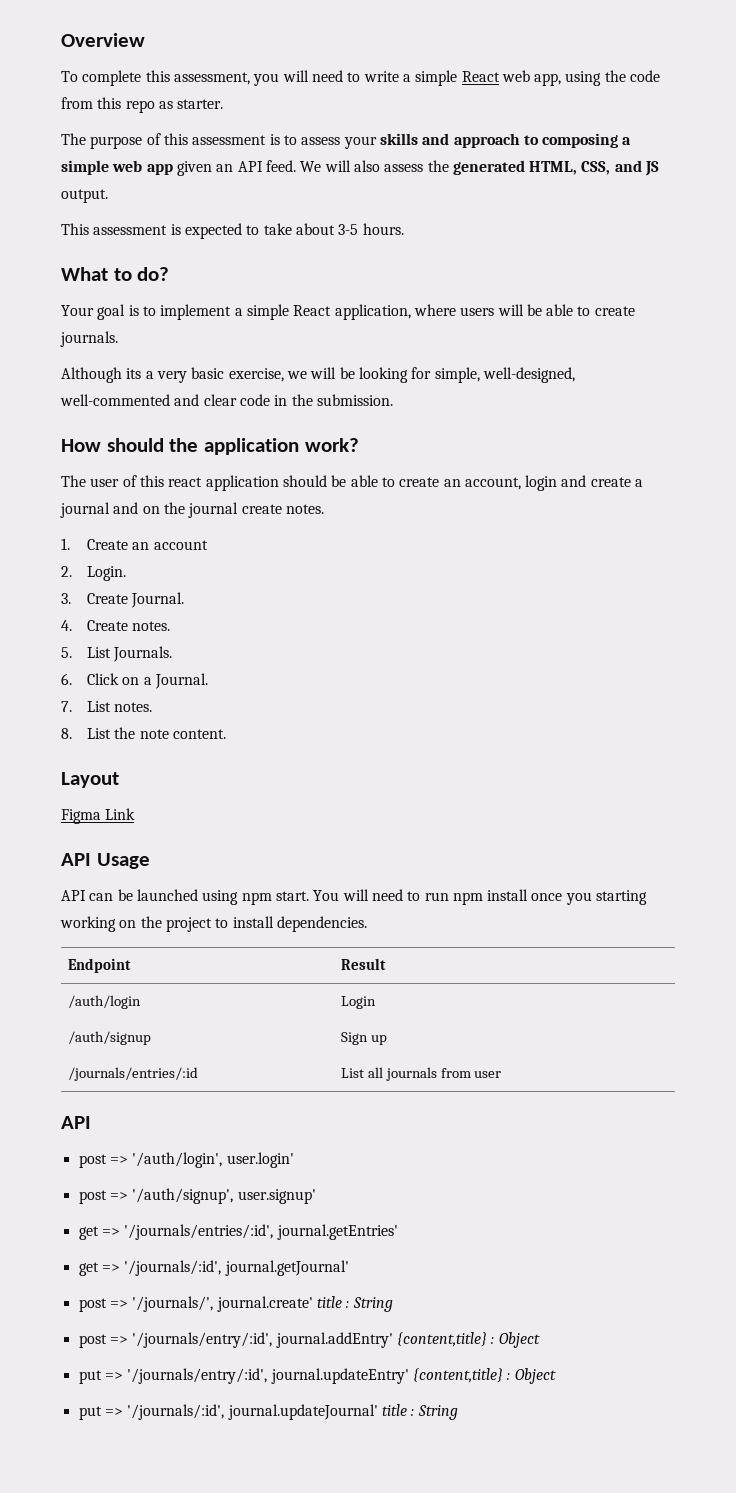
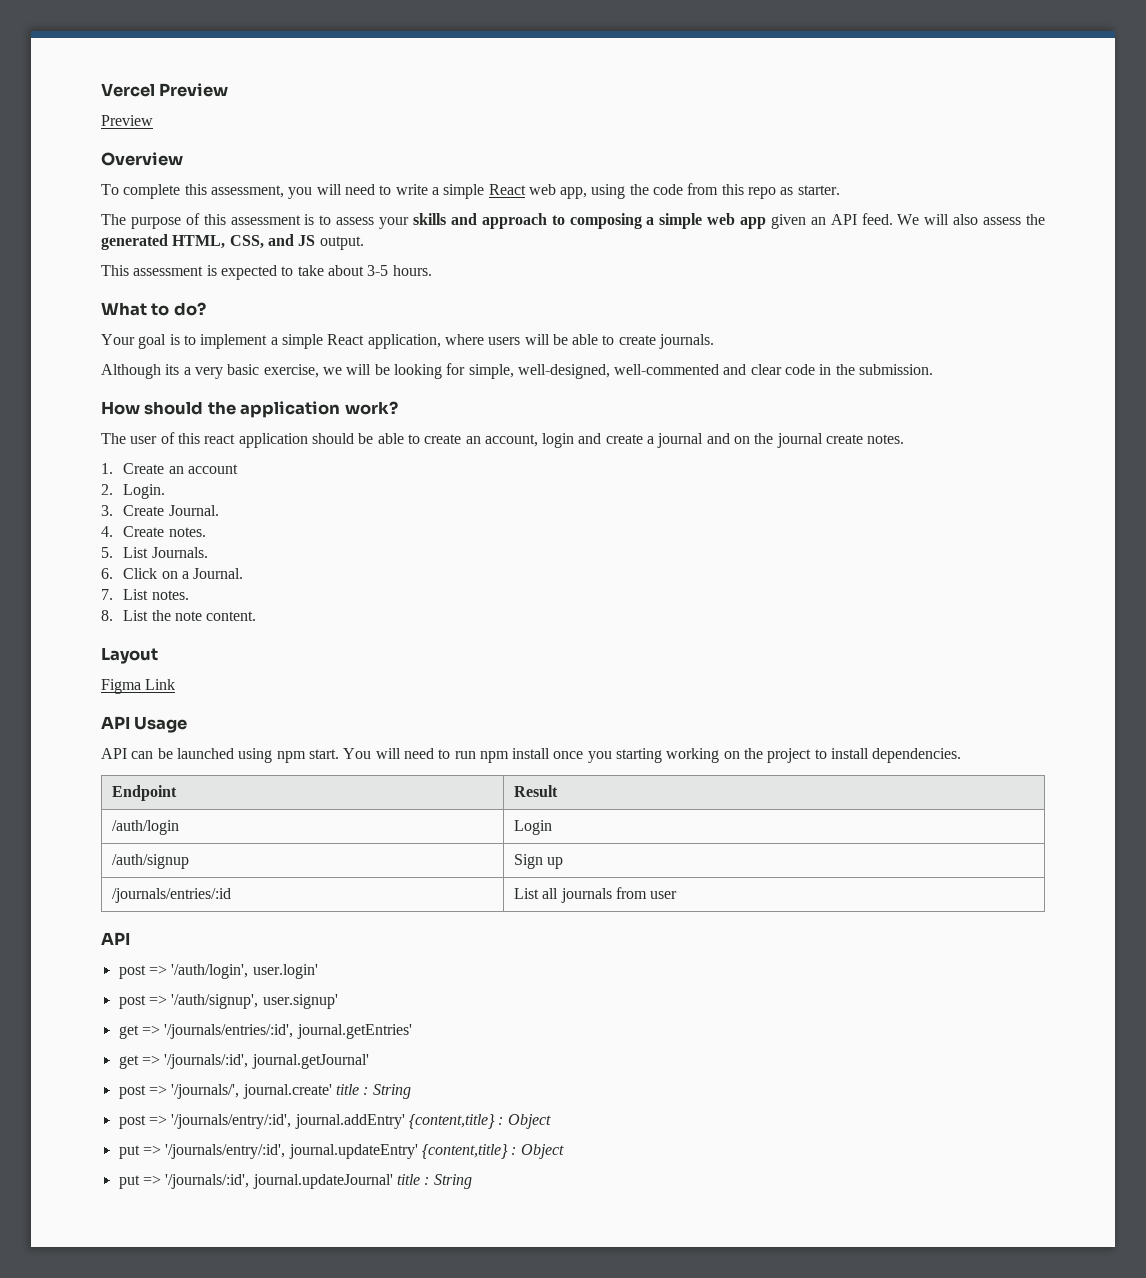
(61, 40) none -> [101,83,229,97] [101,115,153,126] Vercel Preview // Preview //

